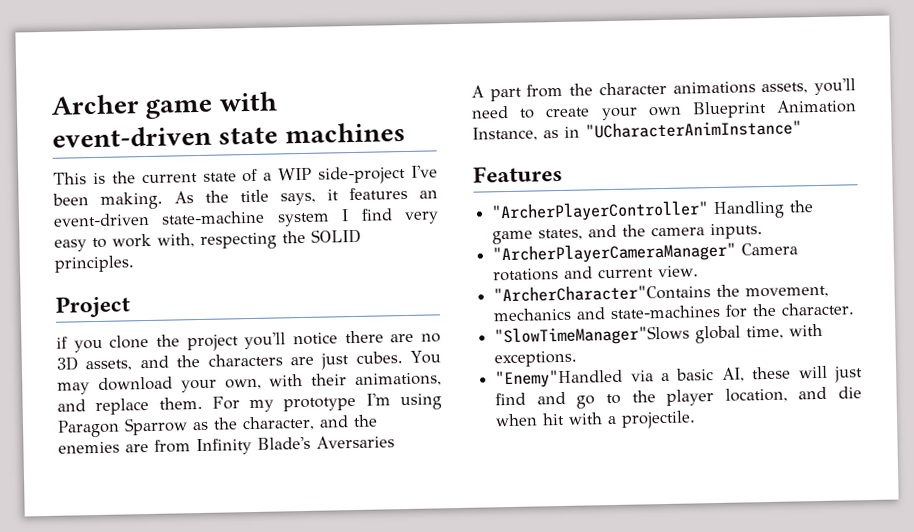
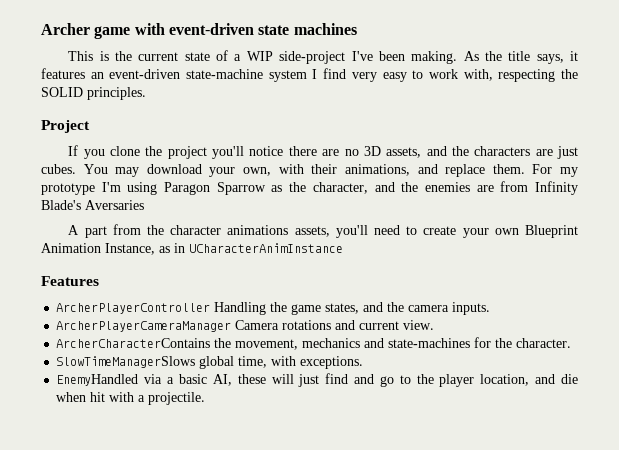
[56,336,68,349] if -> [68,145,79,156] If
[585,119,802,139] "UCharacterAnimInstance" -> [189,243,343,253] UCharacterAnimInstance
[491,200,710,223] "ArcherPlayerController" -> [56,303,211,314] ArcherPlayerController
[492,241,737,265] "ArcherPlayerCameraManager" -> [56,321,232,332] ArcherPlayerCameraManager
[493,283,712,303] "ArcherCharacter"Contains -> [56,338,211,348] ArcherCharacterContains
[494,324,691,347] "SlowTimeManager"Slows -> [56,356,196,368] SlowTimeManagerSlows
[495,368,624,389] "Enemy"Handled -> [56,374,139,386] EnemyHandled

